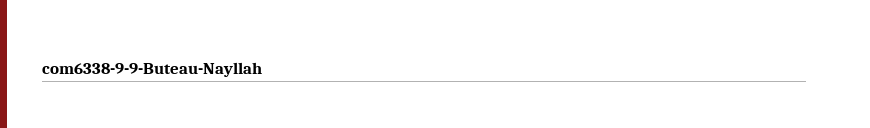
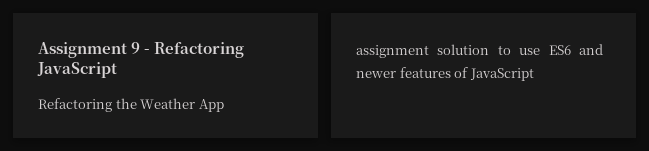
[42,62,262,77] com6338-9-9-Buteau-Nayllah -> [38,42,245,58] [37,62,117,78] [38,98,224,112] [356,44,603,58] [356,67,534,81] Assignment 9 - Refactoring JavaScript // Refactoring the Weather App assignment solution to use ES6 and newer features of JavaScript

